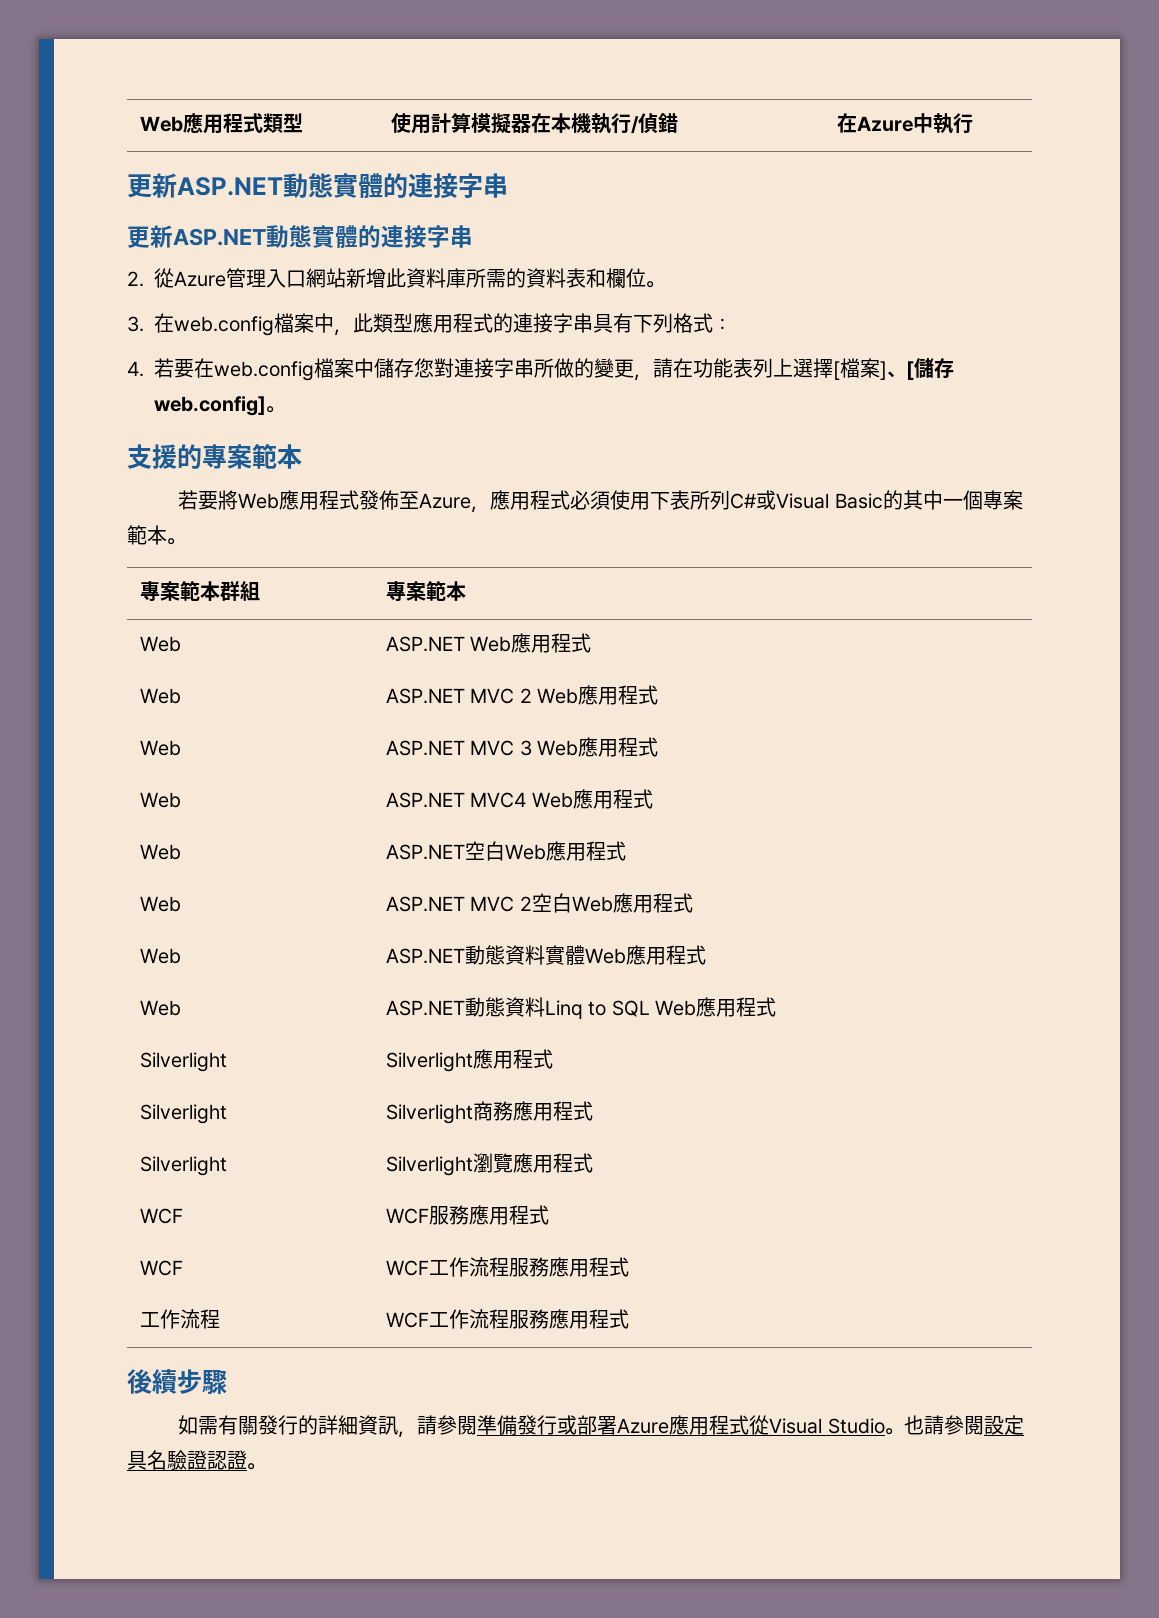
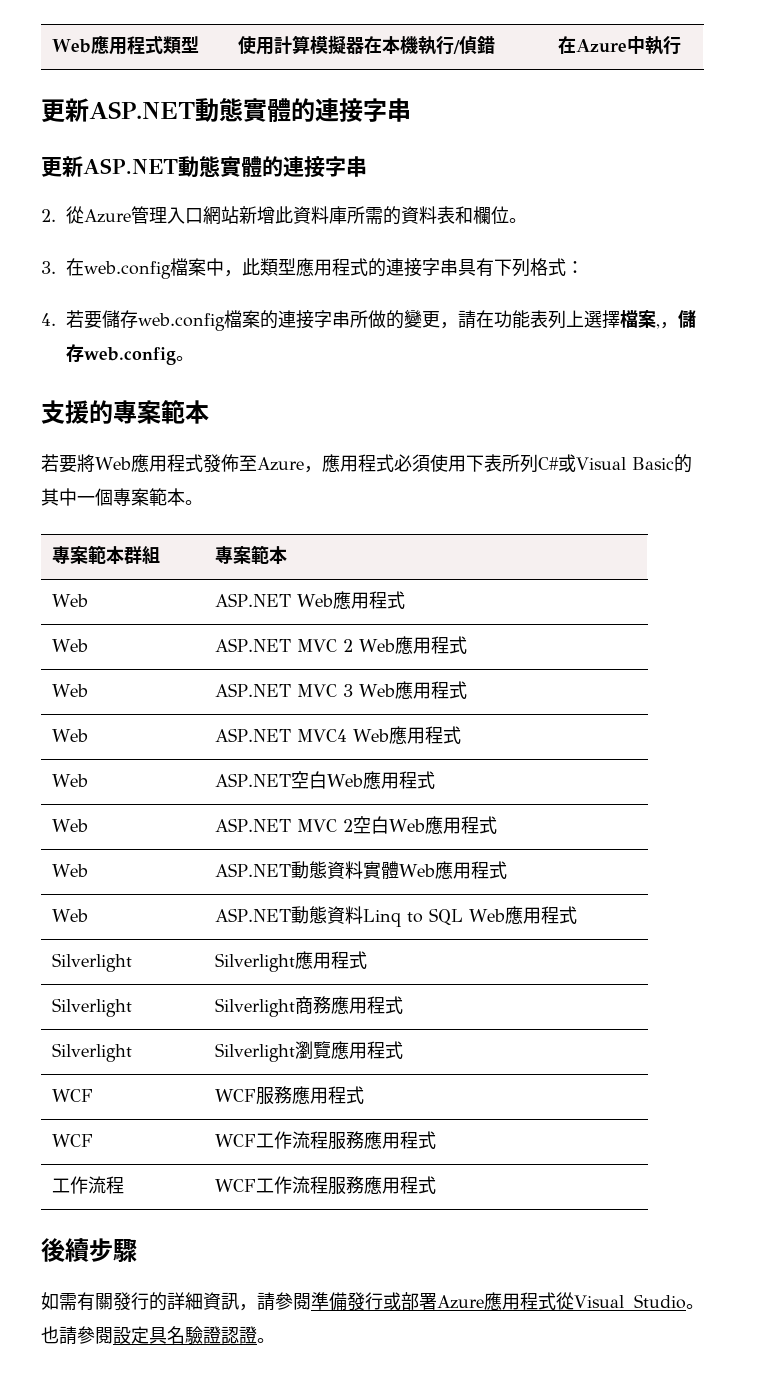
[194,358,454,381] 在web.config檔案中儲存您對 -> [102,310,279,331] 儲存web.config檔案的
[833,358,954,380] [154,396,266,416] [檔案]、[儲存web.config] -> [620,310,697,329] [66,344,177,365] 檔案,，儲存web.config

